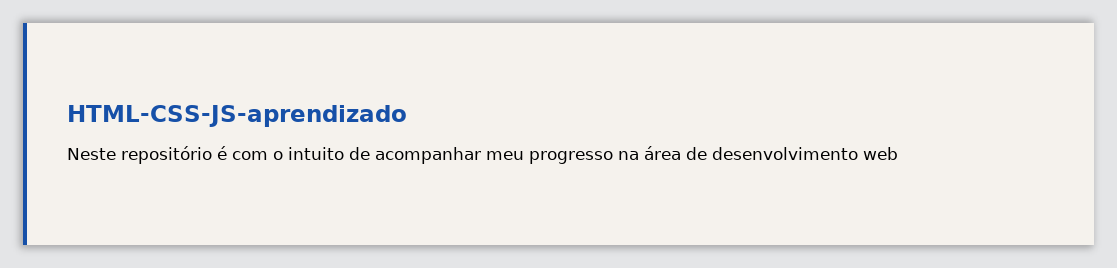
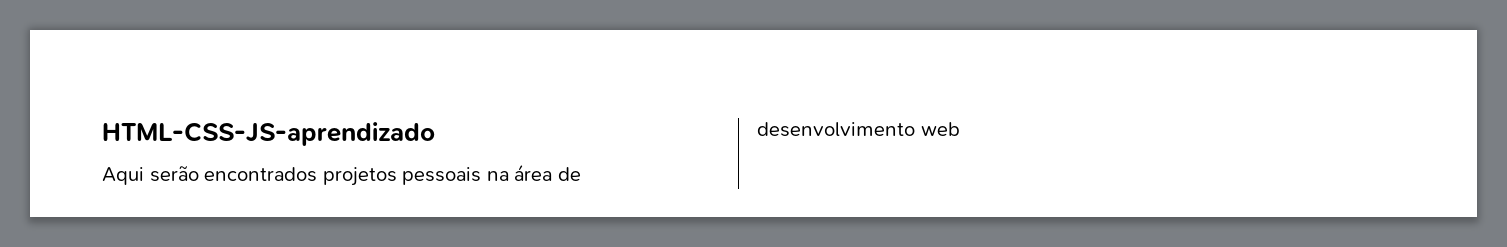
[67,146,613,164] Neste repositório é com o intuito de acompanhar meu progresso -> [102,166,482,186] Aqui serão encontrados projetos pessoais

